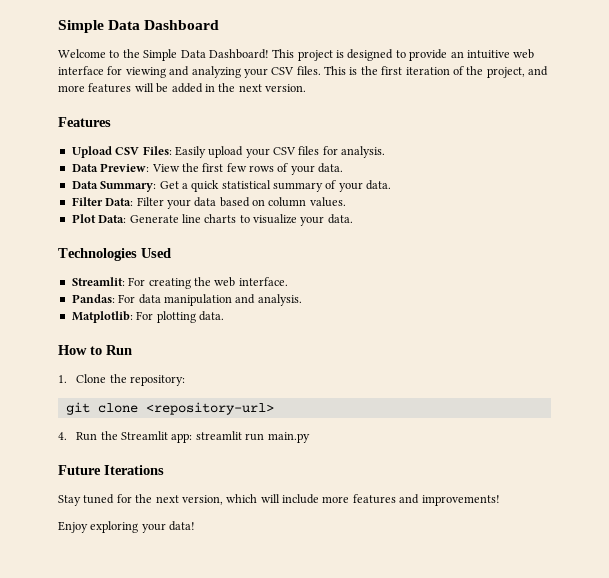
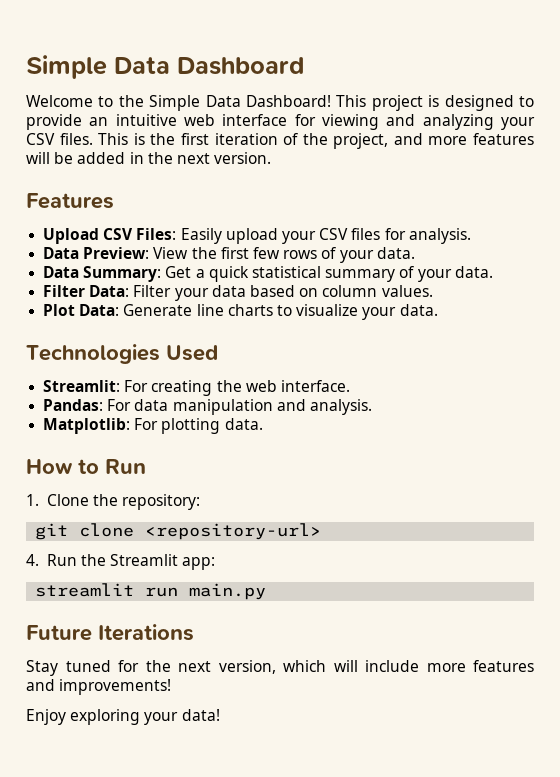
(193, 438) none -> (216, 563) //

